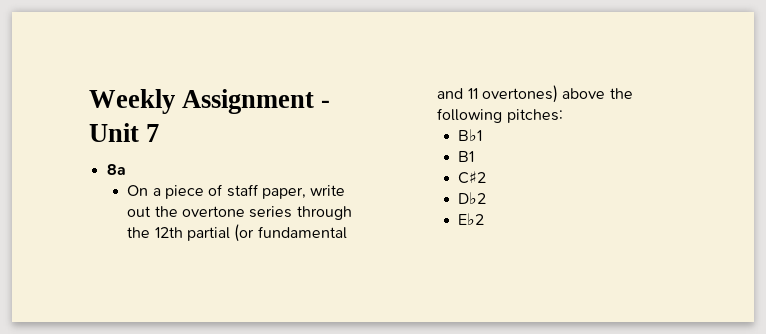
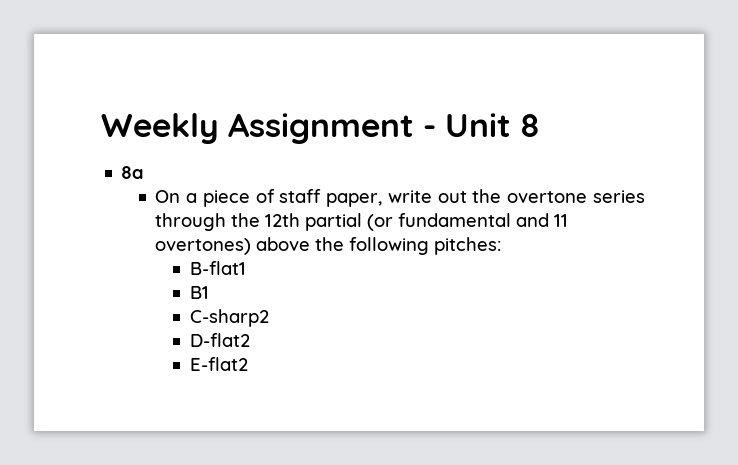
[146,124,160,142] 7 -> [520,114,541,137] 8
[458,129,483,142] B♭1 -> [189,261,246,275] B-flat1
[458,171,487,184] [458,192,487,205] [458,213,485,226] C♯2 // D♭2 // E♭2 -> [189,309,269,327] [189,333,250,347] [189,357,248,371] C-sharp2 // D-flat2 // E-flat2

